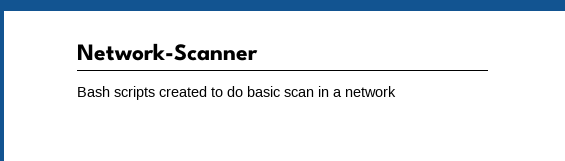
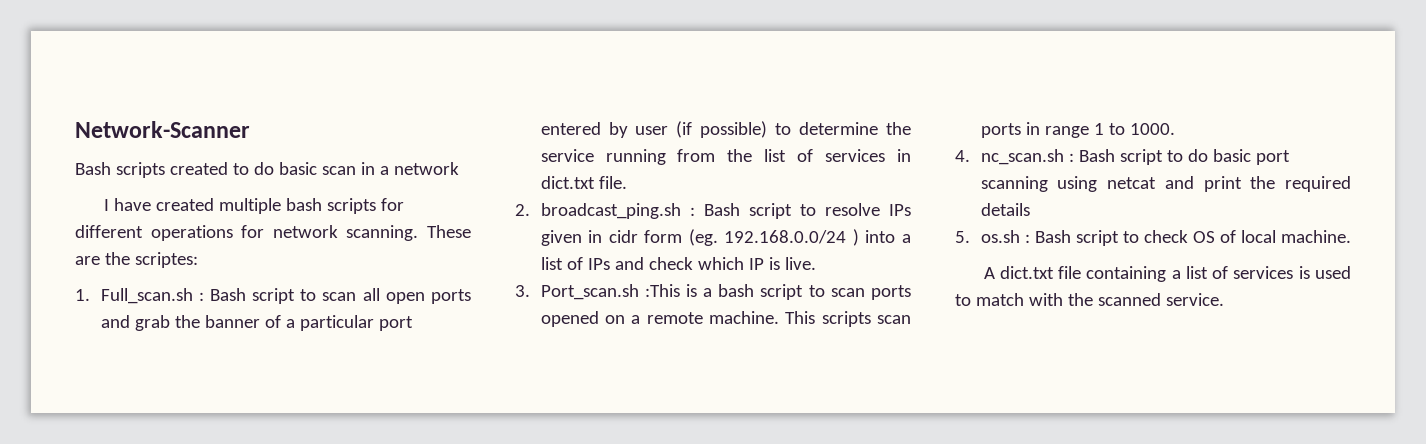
(396, 91) none -> [103,198,404,214] [75,225,471,241] [75,252,198,268] [75,288,472,304] [100,315,413,331] [540,121,911,138] [540,149,911,165] [540,176,627,189] [515,203,911,219] [540,229,911,246] [540,257,816,270] [515,284,911,300] [540,311,911,327] [980,122,1175,138] [955,149,1290,165] [980,176,1351,192] [980,203,1030,216] [955,230,1351,246] [983,266,1351,282] [955,293,1224,306] // I have created multiple bash scripts for different operations for network scanning. These are the scriptes: // 1. Full_scan.sh : Bash script to scan all open ports and grab the banner of a particular port entered by user (if possible) to determine the service running from the list of services in dict.txt file. // 2. broadcast_ping.sh : Bash script to resolve IPs given in cidr form (eg. 192.168.0.0/24 ) into a list of IPs and check which IP is live. // 3. Port_scan.sh :This is a bash script to scan ports opened on a remote machine. This scripts scan ports in range 1 to 1000. // 4. nc_scan.sh : Bash script to do basic port scanning using netcat and print the required details // 5. os.sh : Bash script to check OS of local machine. // A dict.txt file containing a list of services is used to match with the scanned service.

